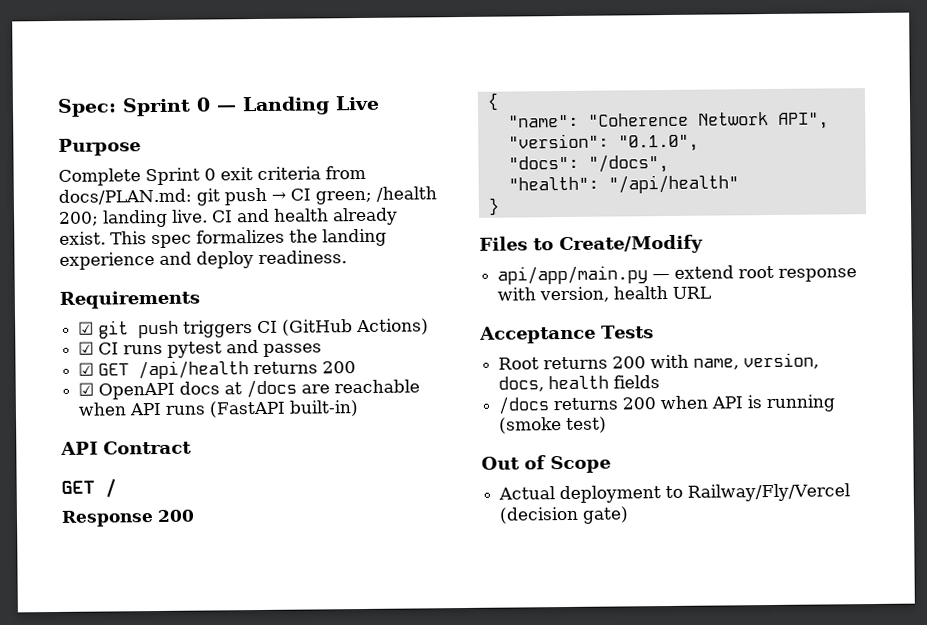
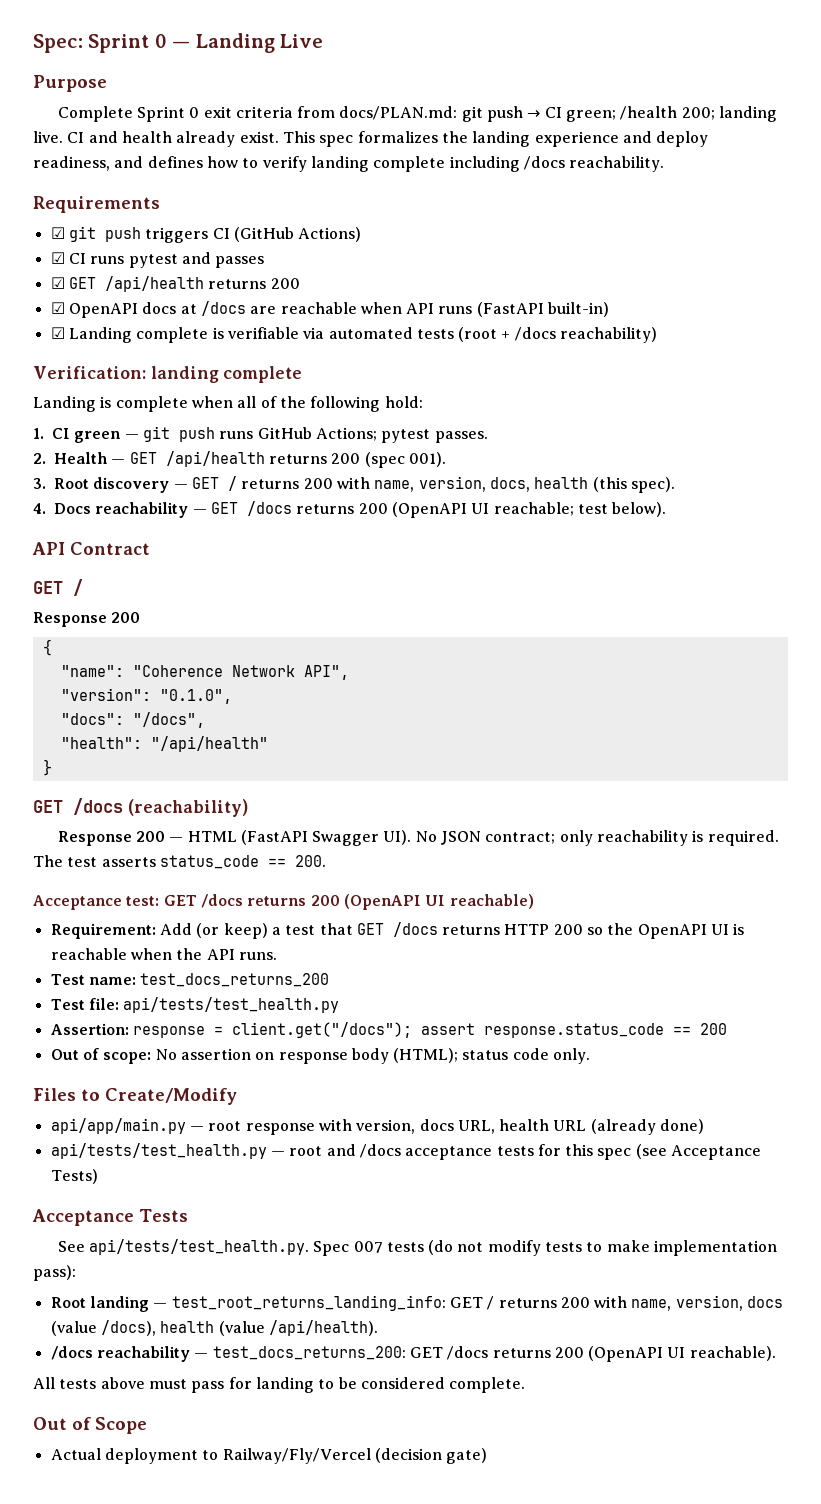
[258,250,347,265] readiness. -> [33,156,665,172] readiness, and defines how to verify landing complete including /docs reachability.
(360, 408) none -> [50,327,658,343] [33,366,303,383] [33,396,423,412] [33,426,488,443] [33,451,446,468] [33,476,675,493] [33,501,667,518] // ☑ Landing complete is verifiable via automated tests (root + /docs reachability) // Verification: landing complete // Landing is complete when all of the following hold: // 1. CI green — git push runs GitHub Actions; pytest passes. // 2. Health — GET /api/health returns 200 (spec 001). // 3. Root discovery — GET / returns 200 with name, version, docs, health (this spec). // 4. Docs reachability — GET /docs returns 200 (OpenAPI UI reachable; test below).
(500, 206) none -> [33,798,248,817] [57,830,779,846] [33,855,326,869] [33,894,534,910] [50,922,745,939] [50,948,277,960] [50,973,330,987] [50,997,340,1013] [50,1022,727,1038] [50,1048,591,1064] // GET /docs (reachability) // Response 200 — HTML (FastAPI Swagger UI). No JSON contract; only reachability is required. The test asserts status_code == 200. // Acceptance test: GET /docs returns 200 (OpenAPI UI reachable) // Requirement: Add (or keep) a test that GET /docs returns HTTP 200 so the OpenAPI UI is reachable when the API runs. // Test name: test_docs_returns_200 // Test file: api/tests/test_health.py // Assertion: response = client.get("/docs"); assert response.status_code == 200 // Out of scope: No assertion on response body (HTML); status code only.
[674,265,735,279] extend -> (204, 1128) none
(610, 294) none -> [419,1119,495,1134] docs URL,
[479,325,654,344] [498,352,820,370] [498,375,661,392] [498,394,836,415] [499,416,608,434] // Acceptance Tests // Root returns 200 with name, version, docs, health fields // /docs returns 200 when API is running (smoke test) -> [590,1119,705,1135] [50,1143,762,1160] [50,1169,98,1184] [32,1209,188,1226] [57,1239,778,1256] [33,1265,76,1281] [50,1295,784,1312] [50,1320,378,1336] [50,1346,776,1362] [33,1377,526,1393] (already done) // api/tests/test_health.py — root and /docs acceptance tests for this spec (see Acceptance Tests) // Acceptance Tests // See api/tests/test_health.py. Spec 007 tests (do not modify tests to make implementation pass): // Root landing — test_root_returns_landing_info: GET / returns 200 with name, version, docs (value /docs), health (value /api/health). // /docs reachability — test_docs_returns_200: GET /docs returns 200 (OpenAPI UI reachable). // All tests above must pass for landing to be considered complete.

